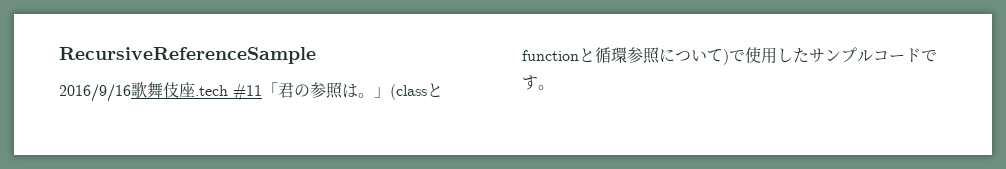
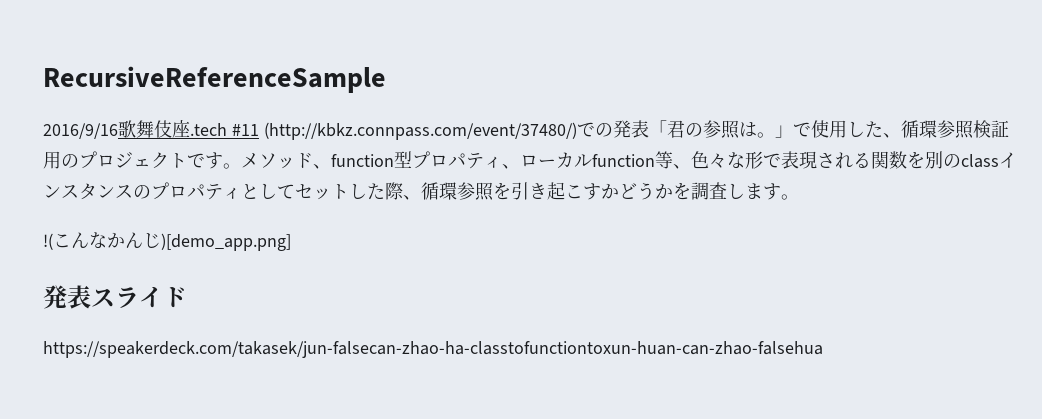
(262, 92) none -> [263,120,649,140] (http://kbkz.connpass.com/event/37480/)での発表
[390,83,443,100] [522,47,937,65] [522,75,554,90] (classとfunctionと循環参照について)で使用したサンプルコードです。 -> [792,120,1009,139] [43,151,1017,169] [43,182,799,201] [43,232,291,251] [43,285,187,309] [43,341,823,358] で使用した、循環参照検証用のプロジェクトです。メソッド、function型プロパティ、ローカルfunction等、色々な形で表現される関数を別のclassインスタンスのプロパティとしてセットした際、循環参照を引き起こすかどうかを調査します。 // !(こんなかんじ)[demo_app.png] // 発表スライド // https://speakerdeck.com/takasek/jun-falsecan-zhao-ha-classtofunctiontoxun-huan-can-zhao-falsehua

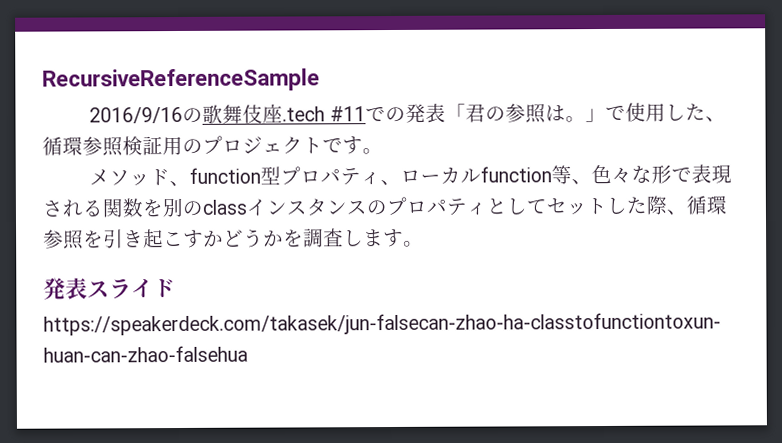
(118, 131) none -> [182,107,204,123] の
[263,122,577,140] (http://kbkz.connpass.com/event/37480/) -> (366, 114) none
(241, 166) none -> (383, 151) //
[43,232,291,251] // !(こんなかんじ)[demo_app.png] -> (424, 243) none

